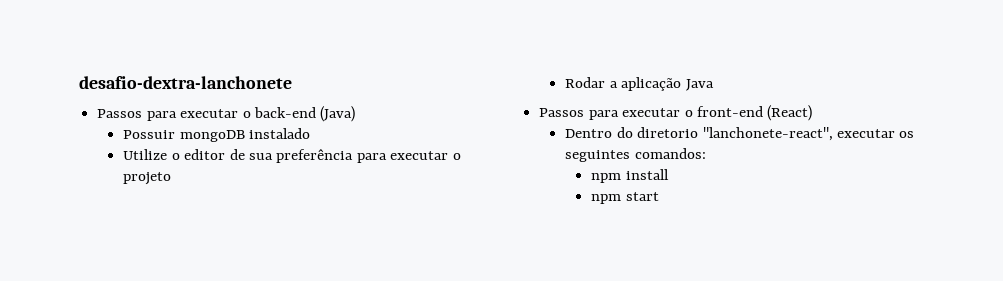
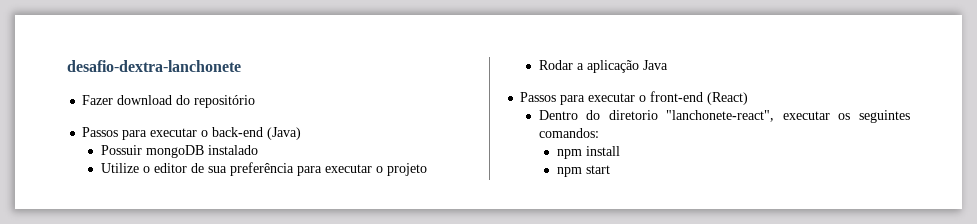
(292, 82) none -> [82,95,256,108] // Fazer download do repositório

